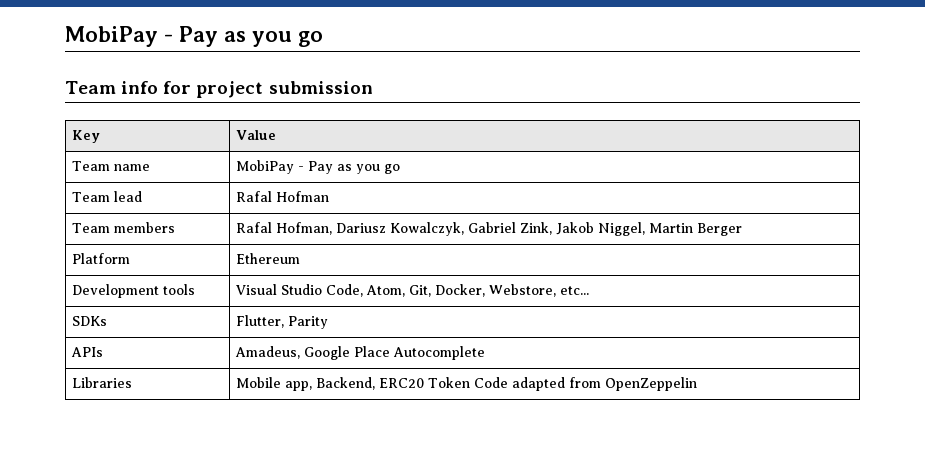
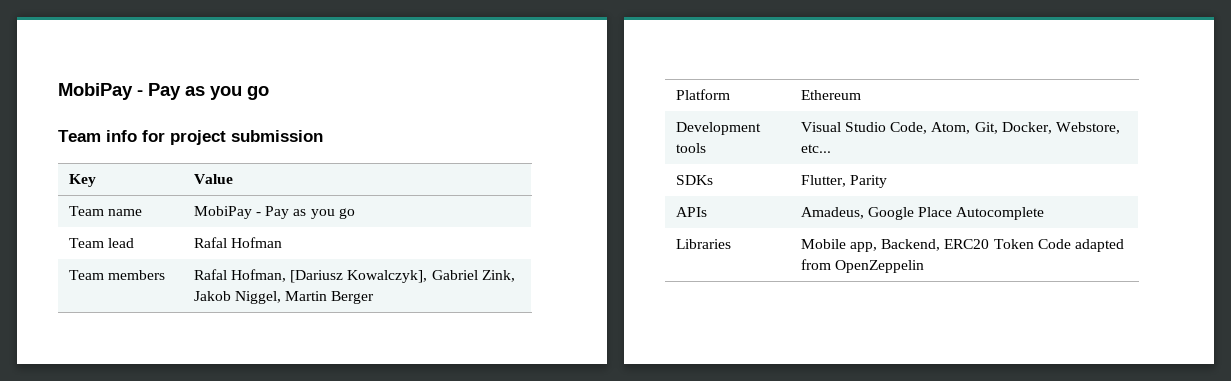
[335,222,464,236] Dariusz Kowalczyk, -> [290,270,428,283] [Dariusz Kowalczyk],

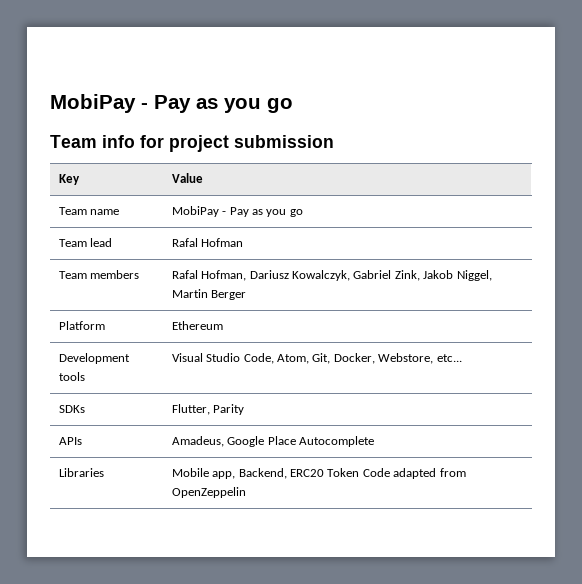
[290,270,428,283] [Dariusz Kowalczyk], -> [249,270,351,281] Dariusz Kowalczyk,

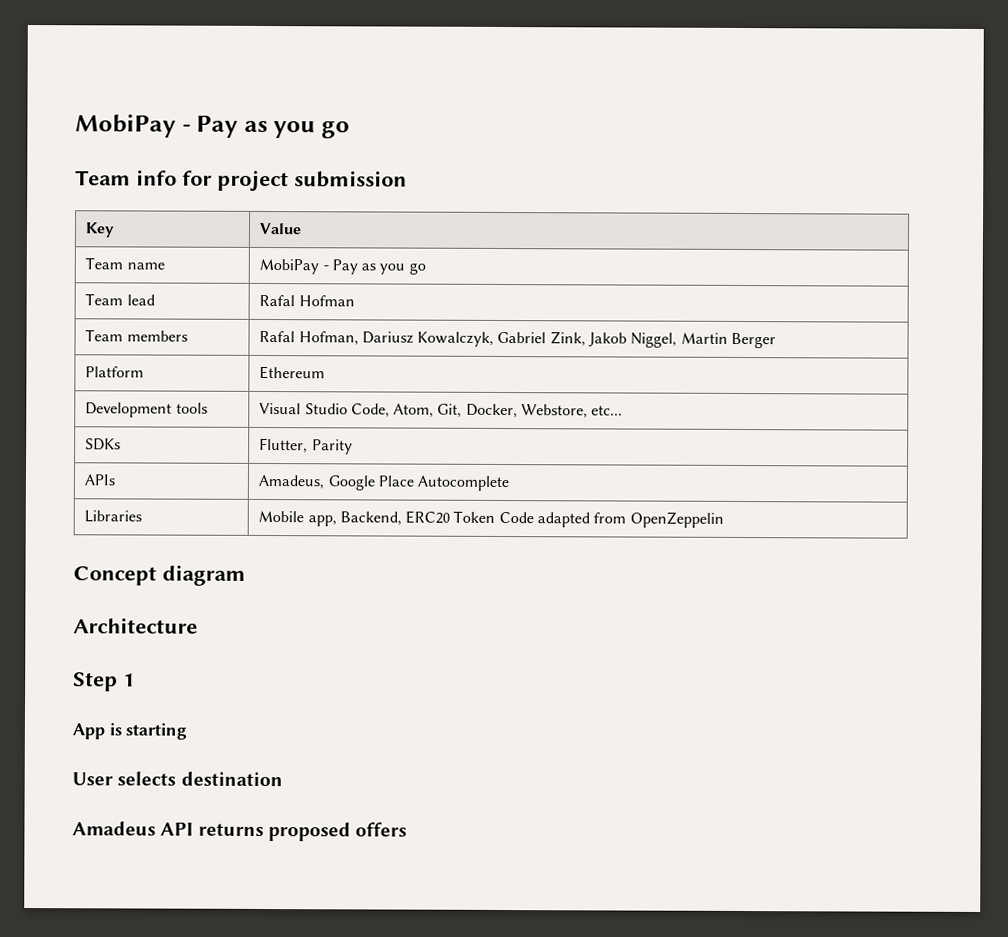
(246, 492) none -> [73,564,246,586] [73,617,198,634] [73,672,135,692] [72,722,188,740] [72,771,283,787] [72,821,408,842] // Concept diagram // Architecture // Step 1 // App is starting // User selects destination // Amadeus API returns proposed offers

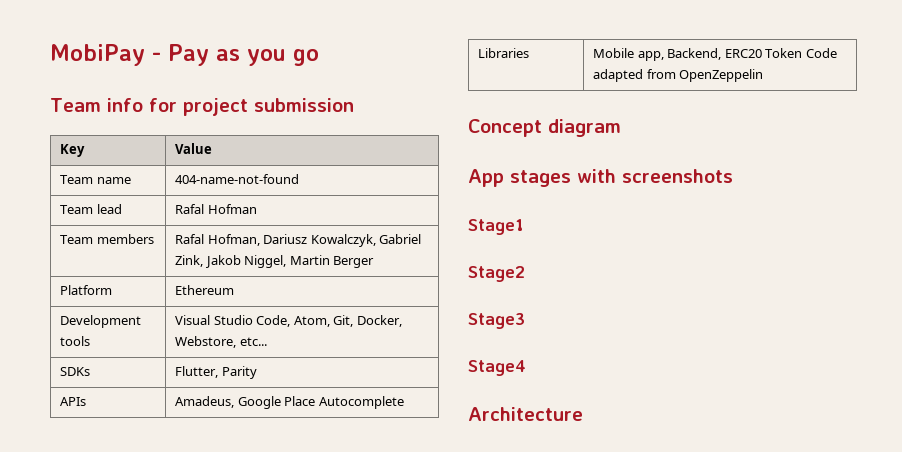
[259,258,426,275] MobiPay - Pay as you go -> [175,174,300,184] 404-name-not-found
[73,617,198,634] [73,672,135,692] [72,722,188,740] [72,771,283,787] [72,821,408,842] Architecture // Step 1 // App is starting // User selects destination // Amadeus API returns proposed offers -> [468,169,733,187] [468,219,524,235] [468,266,525,282] [468,313,525,329] [468,360,526,376] [468,407,583,421] App stages with screenshots // Stage1 // Stage2 // Stage3 // Stage4 // Architecture

